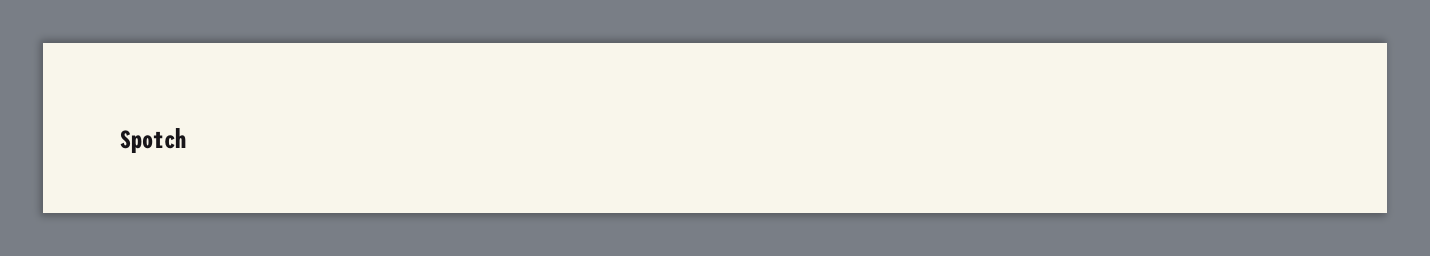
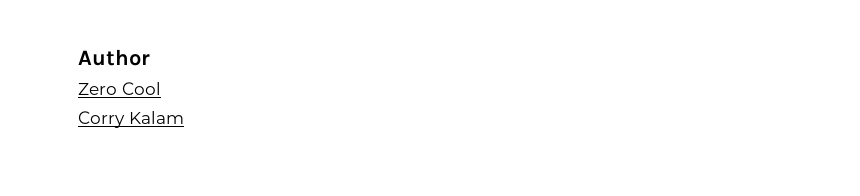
[120,128,186,153] Spotch -> [78,49,150,66] [78,82,161,95] [78,111,184,128] Author // Zero Cool // Corry Kalam

